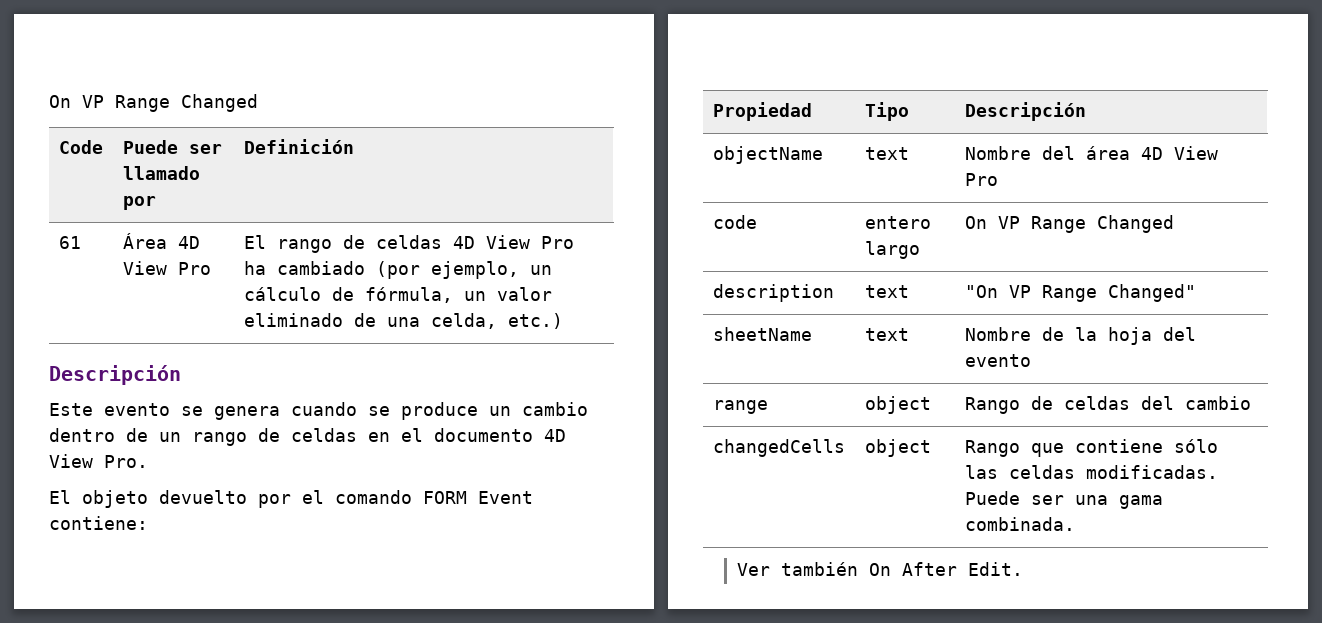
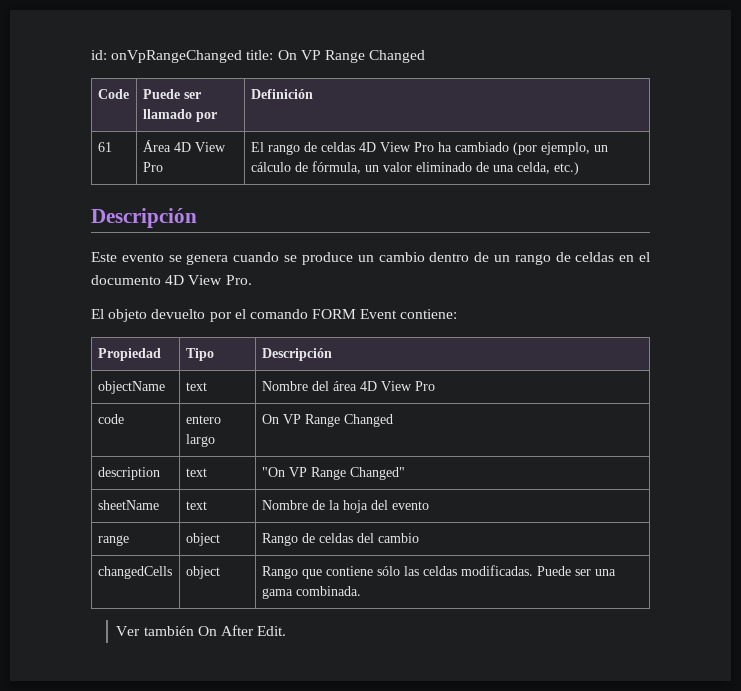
(49, 101) none -> [91,50,274,63] id: onVpRangeChanged title:

